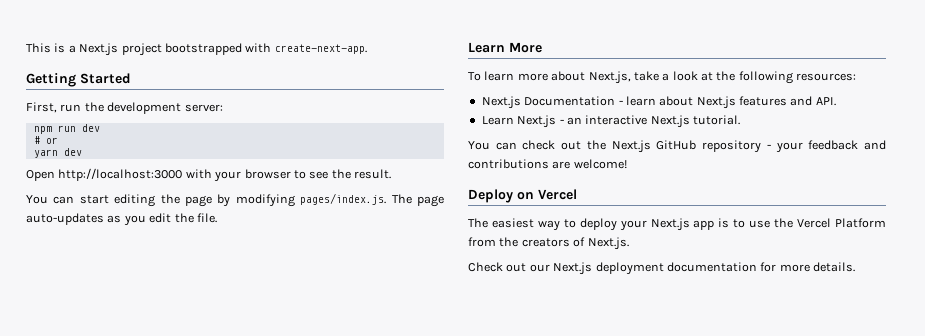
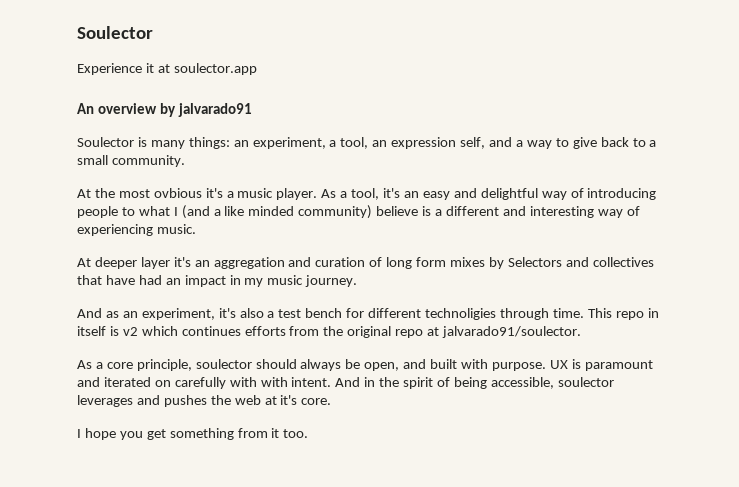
[26,43,367,56] [26,73,131,87] [26,102,223,114] [33,124,100,134] [33,136,58,144] [33,148,82,158] [26,168,391,182] [26,193,444,207] [26,213,217,226] [468,42,542,53] [468,71,857,84] [481,96,836,109] [481,115,740,128] [468,140,886,153] [468,159,627,169] [468,189,577,203] [468,218,886,231] [468,237,629,250] [468,262,855,275] This is a Next.js project bootstrapped with create-next-app. // Getting Started // First, run the development server: // npm run dev // # or // yarn dev // Open http://localhost:3000 with your browser to see the result. // You can start editing the page by modifying pages/index.js. The page auto-updates as you edit the file. // Learn More // To learn more about Next.js, take a look at the following resources: // Next.js Documentation - learn about Next.js features and API. // Learn Next.js - an interactive Next.js tutorial. // You can check out the Next.js GitHub repository - your feedback and contributions are welcome! // Deploy on Vercel // The easiest way to deploy your Next.js app is to use the Vercel Platform from the creators of Next.js. // Check out our Next.js deployment documentation for more details. -> [77,26,153,39] [77,63,257,75] [77,103,252,117] [77,137,657,149] [77,155,185,167] [77,188,657,200] [77,205,640,219] [77,224,196,236] [77,257,654,269] [77,275,358,287] [77,308,659,320] [77,326,582,338] [77,359,653,371] [77,377,614,389] [77,395,332,407] [77,428,309,440] Soulector // Experience it at soulector.app // An overview by jalvarado91 // Soulector is many things: an experiment, a tool, an expression self, and a way to give back to a small community. // At the most ovbious it's a music player. As a tool, it's an easy and delightful way of introducing people to what I (and a like minded community) believe is a different and interesting way of experiencing music. // At deeper layer it's an aggregation and curation of long form mixes by Selectors and collectives that have had an impact in my music journey. // And as an experiment, it's also a test bench for different technoligies through time. This repo in itself is v2 which continues efforts from the original repo at jalvarado91/soulector. // As a core principle, soulector should always be open, and built with purpose. UX is paramount and iterated on carefully with with intent. And in the spirit of being accessible, soulector leverages and pushes the web at it's core. // I hope you get something from it too.

